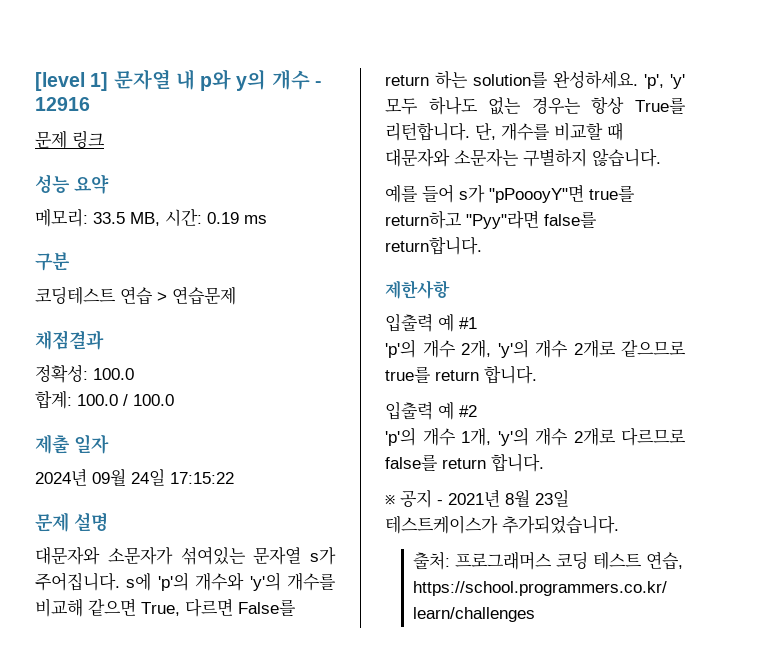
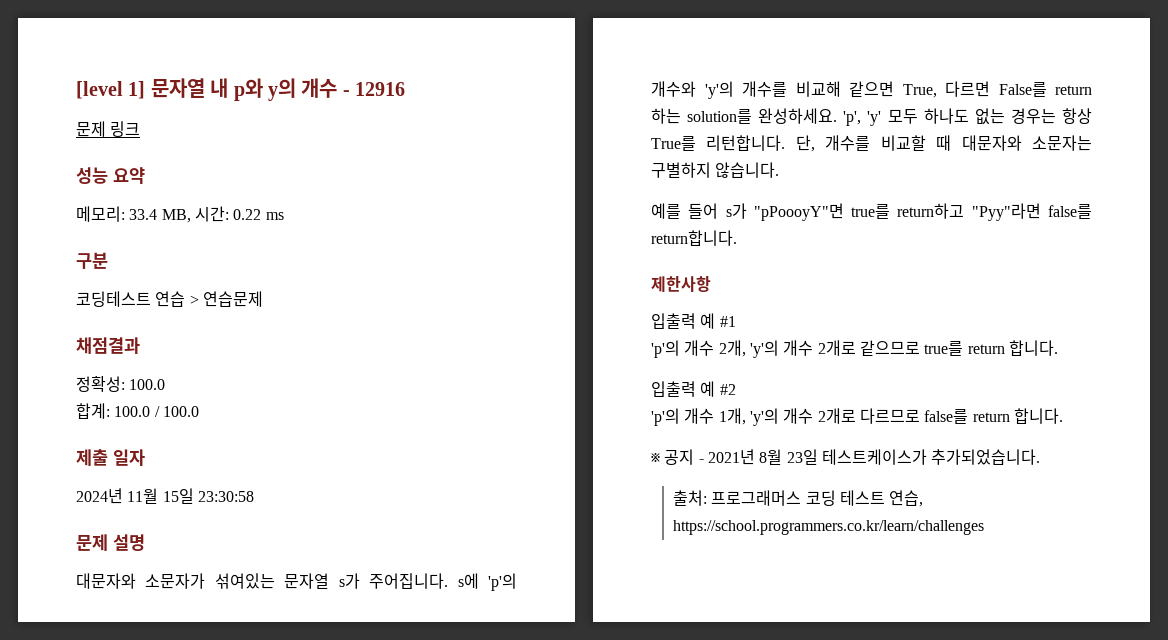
[93,212,125,224] 33.5 -> [129,209,158,220] 33.4
[207,212,239,224] 0.19 -> [233,209,262,220] 0.22
[92,469,234,486] 09월 24일 17:15:22 -> [127,488,254,504] 11월 15일 23:30:58

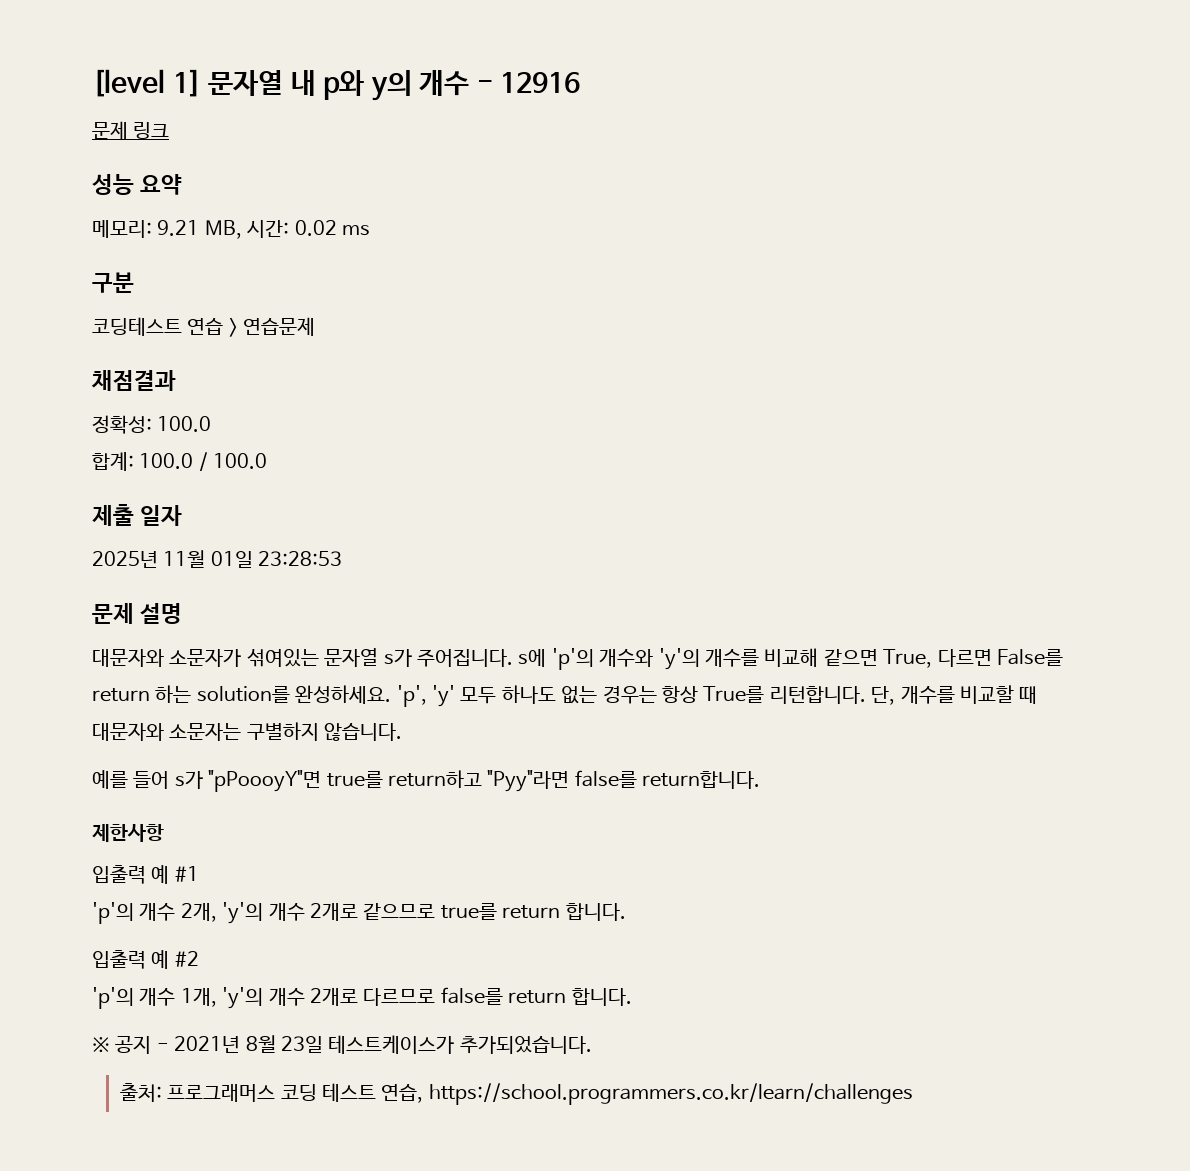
[129,209,158,220] 33.4 -> [157,220,200,236] 9.21
[233,209,262,220] 0.22 -> [294,220,337,236] 0.02
[76,488,254,504] 2024년 11월 15일 23:30:58 -> [92,550,343,568] 2025년 11월 01일 23:28:53

